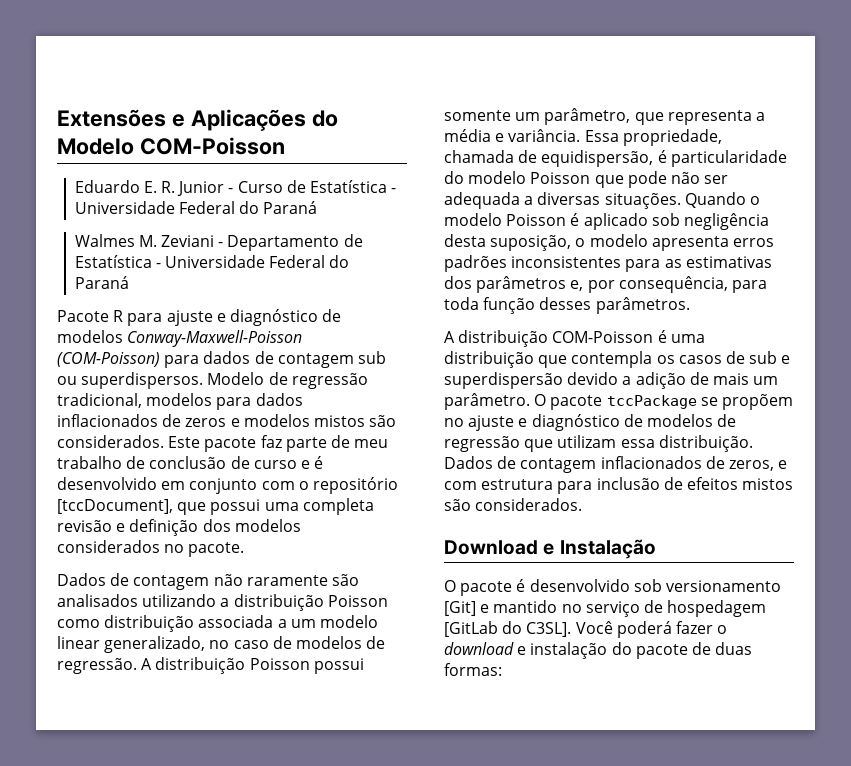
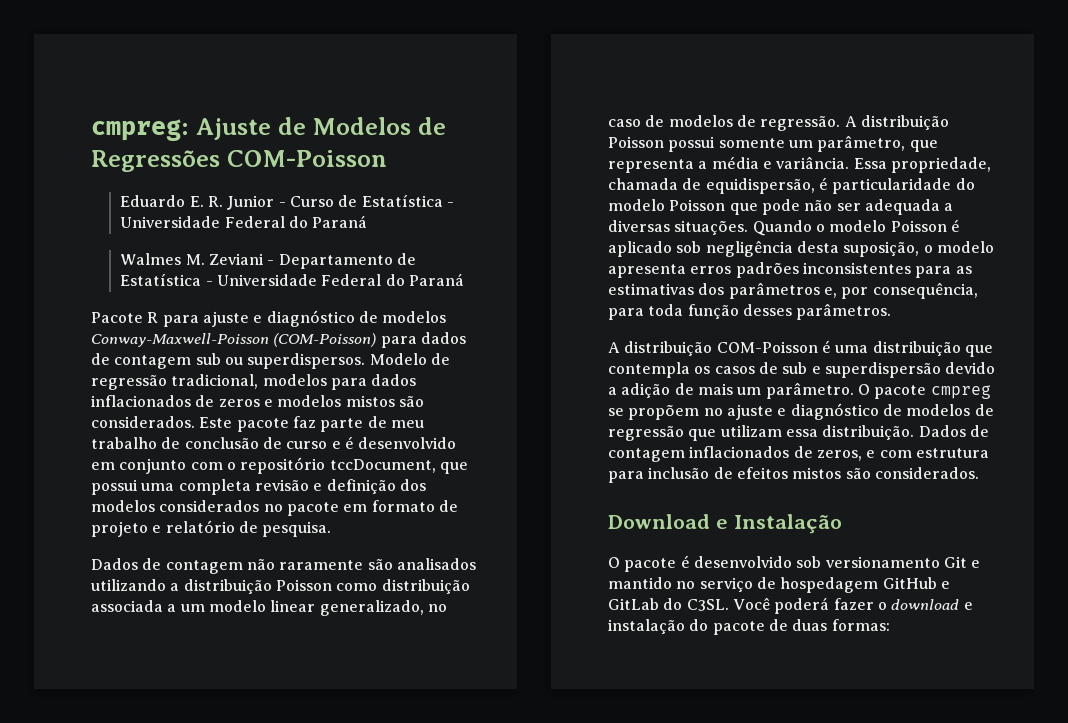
[57,109,338,131] [57,138,134,155] Extensões e Aplicações do Modelo -> [91,117,446,141] [91,150,220,172] cmpreg: Ajuste de Modelos de Regressões
[57,499,173,514] [tccDocument], -> [329,459,436,473] tccDocument,
[188,542,245,557] pacote. -> [286,500,458,516] [91,520,332,537] pacote em formato de projeto e relatório de pesquisa.
[606,395,697,409] tccPackage -> [930,385,991,399] cmpreg
[444,601,476,616] [Git] -> [943,556,967,568] Git
[444,621,572,637] [GitLab do C3SL]. -> [882,577,950,589] [608,598,729,611] GitHub e GitLab do C3SL.

